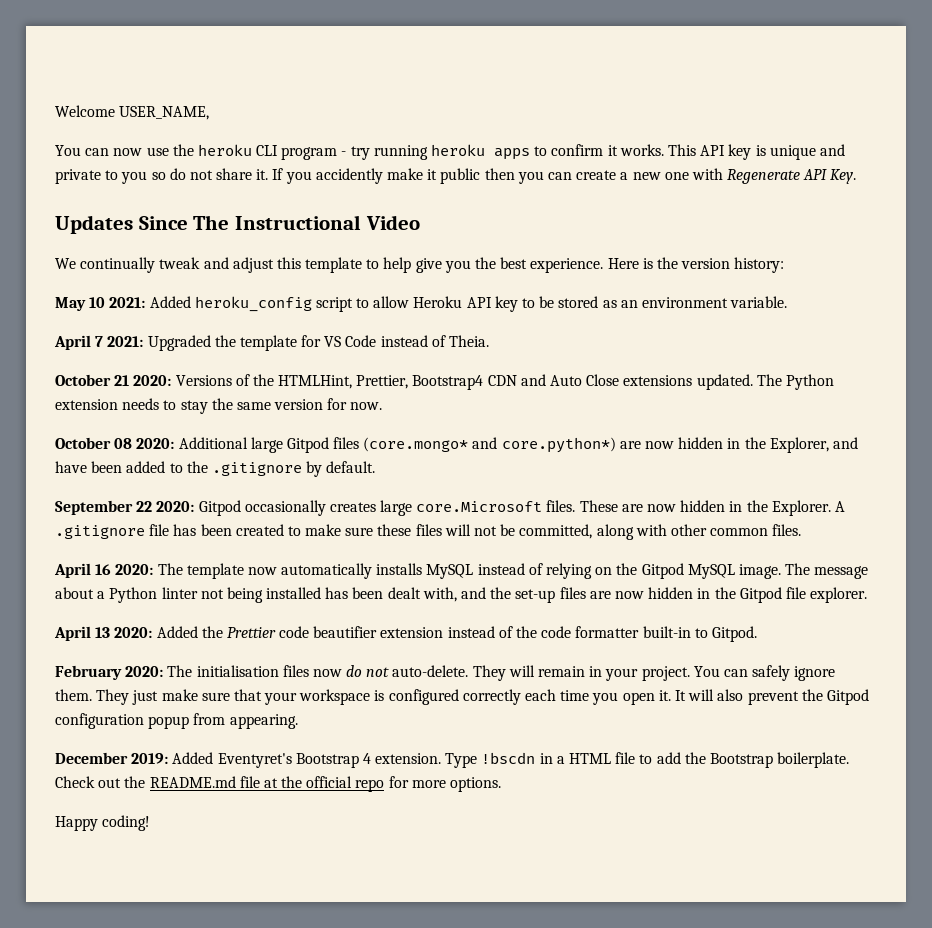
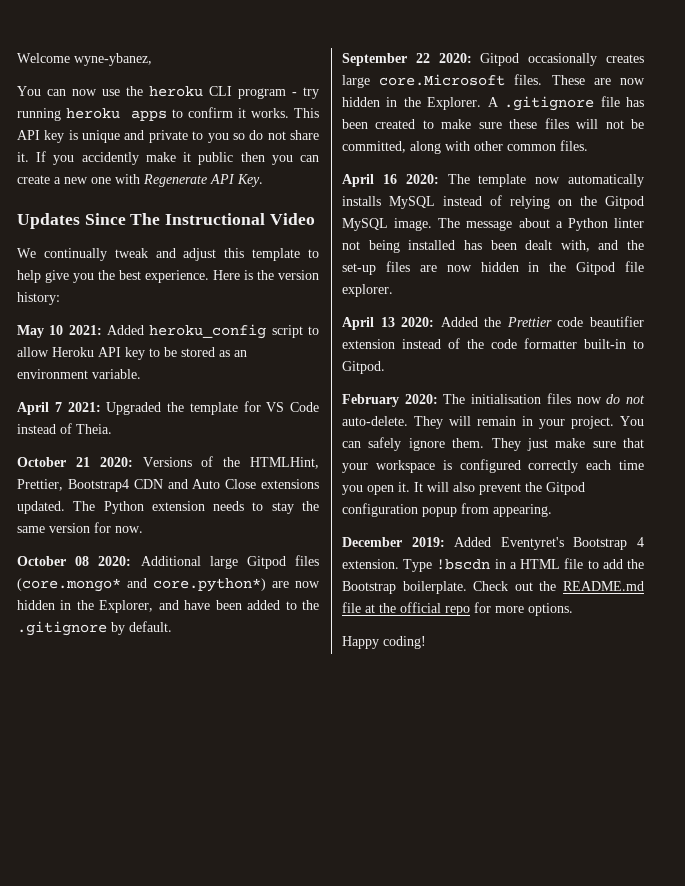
[119,106,210,120] USER_NAME, -> [74,53,152,66] wyne-ybanez,

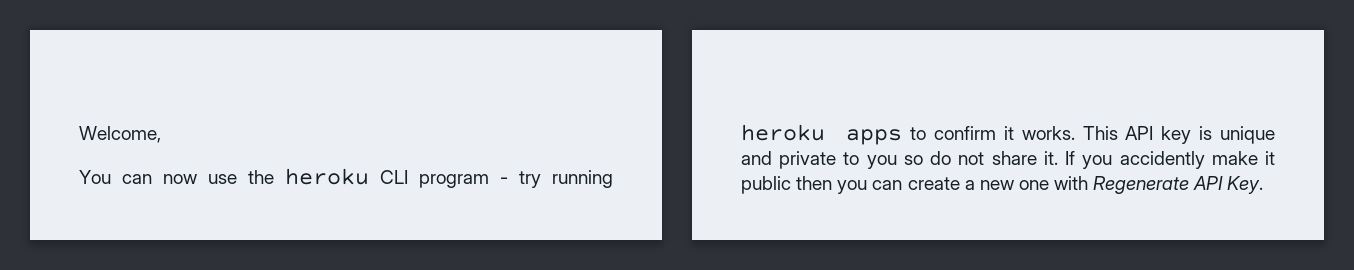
[17,53,152,66] Welcome wyne-ybanez, -> [79,126,161,143] Welcome,
[17,213,315,229] [17,248,319,261] [17,270,319,283] [17,292,60,305] [17,324,319,339] [17,347,247,360] [17,369,141,379] [17,401,319,415] [17,423,112,434] [17,456,319,469] [17,479,320,492] [17,501,319,514] [17,522,143,533] [17,555,319,569] [17,578,320,592] [17,600,320,613] [17,621,172,636] [342,53,644,66] [342,74,645,88] [342,96,644,111] [342,118,644,129] [342,140,588,154] [342,174,644,187] [342,195,644,209] [342,218,644,231] [342,240,644,253] [342,261,644,275] [342,284,393,297] [342,316,644,330] [342,338,644,349] [342,361,385,374] [342,393,645,407] [342,416,644,429] [342,437,644,451] [342,459,644,473] [342,482,585,495] [342,503,552,517] [342,537,644,550] [342,558,644,572] [342,581,644,594] [342,602,573,616] [342,636,426,649] // Updates Since The Instructional Video // We continually tweak and adjust this template to help give you the best experience. Here is the version history: // May 10 2021: Added heroku_config script to allow Heroku API key to be stored as an environment variable. // April 7 2021: Upgraded the template for VS Code instead of Theia. // October 21 2020: Versions of the HTMLHint, Prettier, Bootstrap4 CDN and Auto Close extensions updated. The Python extension needs to stay the same version for now. // October 08 2020: Additional large Gitpod files (core.mongo* and core.python*) are now hidden in the Explorer, and have been added to the .gitignore by default. // September 22 2020: Gitpod occasionally creates large core.Microsoft files. These are now hidden in the Explorer. A .gitignore file has been created to make sure these files will not be committed, along with other common files. // April 16 2020: The template now automatically installs MySQL instead of relying on the Gitpod MySQL image. The message about a Python linter not being installed has been dealt with, and the set-up files are now hidden in the Gitpod file explorer. // April 13 2020: Added the Prettier code beautifier extension instead of the code formatter built-in to Gitpod. // February 2020: The initialisation files now do not auto-delete. They will remain in your project. You can safely ignore them. They just make sure that your workspace is configured correctly each time you open it. It will also prevent the Gitpod configuration popup from appearing. // December 2019: Added Eventyret's Bootstrap 4 extension. Type !bscdn in a HTML file to add the Bootstrap boilerplate. Check out the README.md file at the official repo for more options. // Happy coding! -> (1264, 185) none

